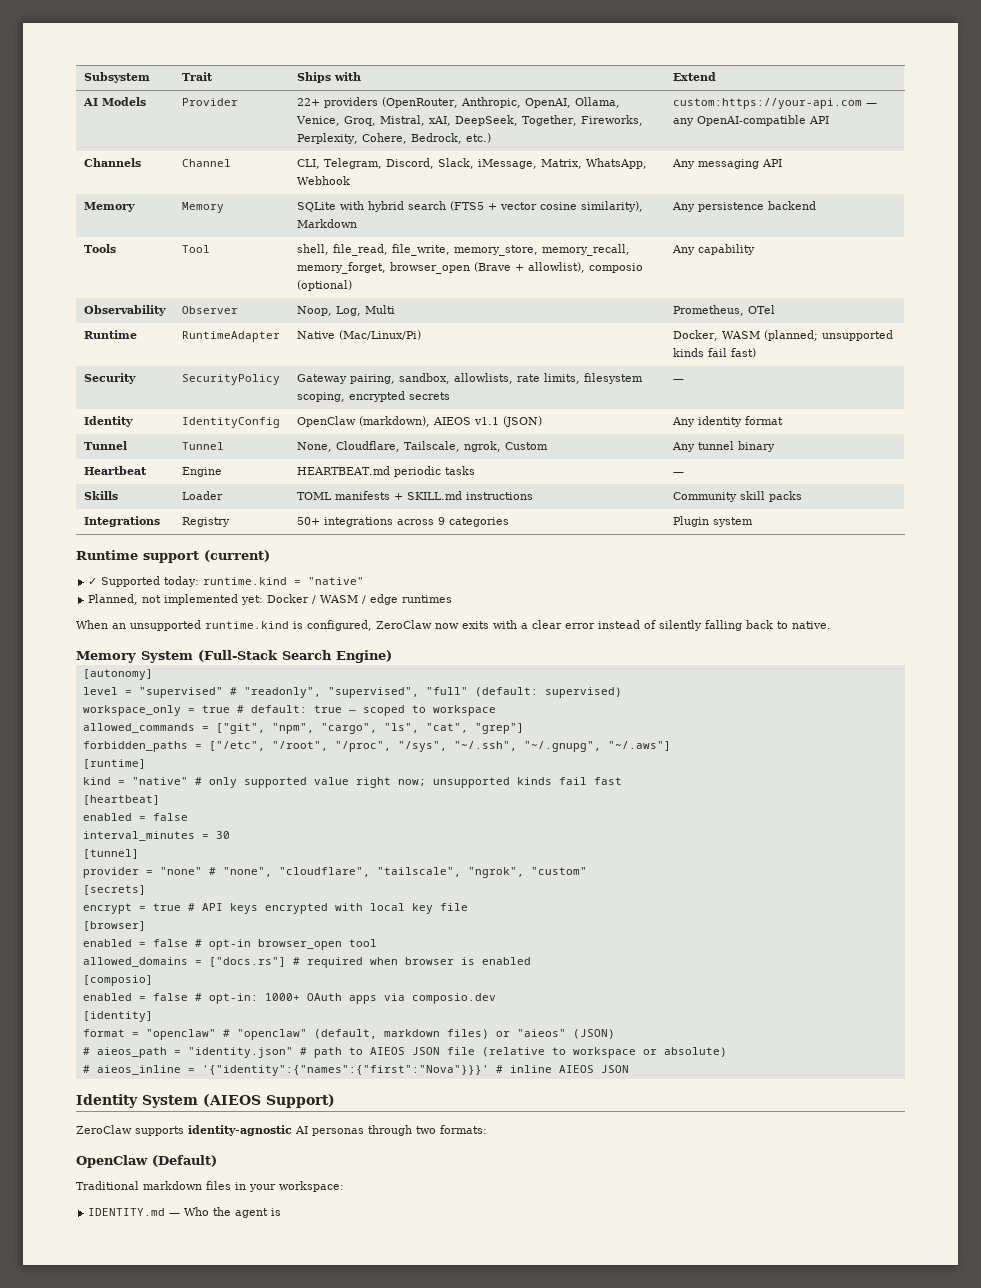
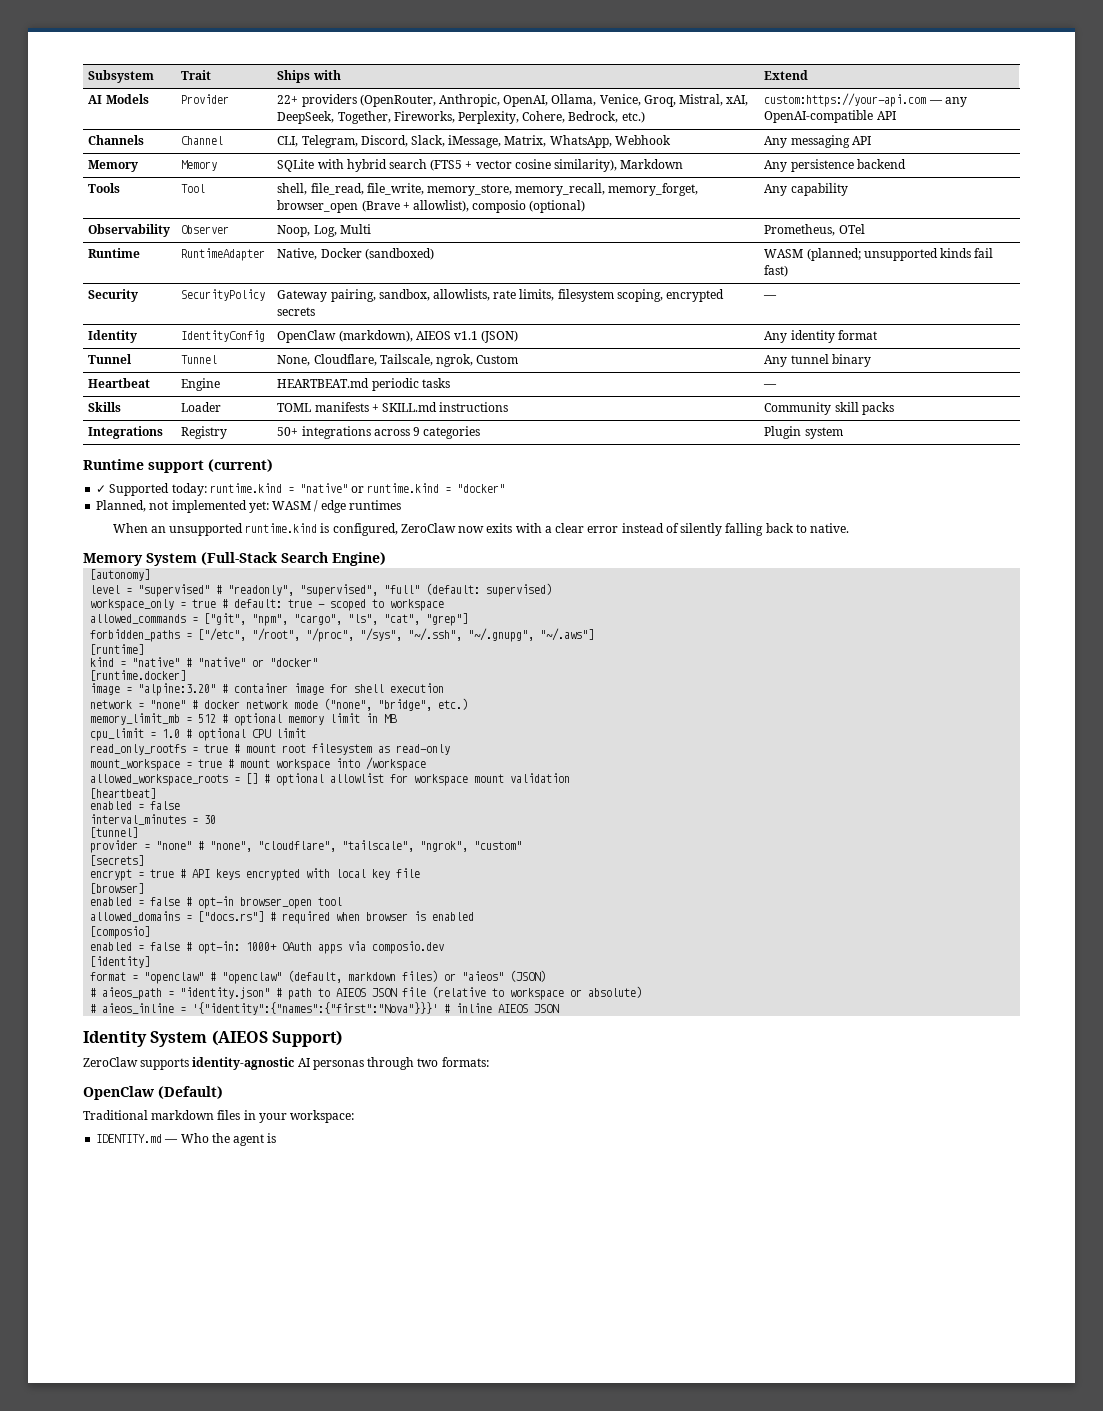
[297,330,422,340] [673,330,719,341] Native (Mac/Linux/Pi) | Docker, -> [277,248,434,260] Native, Docker (sandboxed) |
(365, 581) none -> [351,483,506,493] or runtime.kind = "docker"
[267,594,317,604] Docker / -> (269, 507) none
[208,777,622,788] only supported value right now; unsupported kinds fail fast -> [198,657,319,667] [90,670,187,681] [90,683,445,696] [90,698,469,711] [90,713,398,726] [90,728,307,741] [90,743,451,755] [90,757,427,771] [90,773,571,786] "native" or "docker" // [runtime.docker] // image = "alpine:3.20" # container image for shell execution // network = "none" # docker network mode ("none", "bridge", etc.) // memory_limit_mb = 512 # optional memory limit in MB // cpu_limit = 1.0 # optional CPU limit // read_only_rootfs = true # mount root filesystem as read-only // mount_workspace = true # mount workspace into /workspace // allowed_workspace_roots = [] # optional allowlist for workspace mount validation

